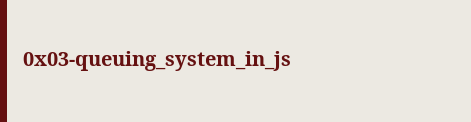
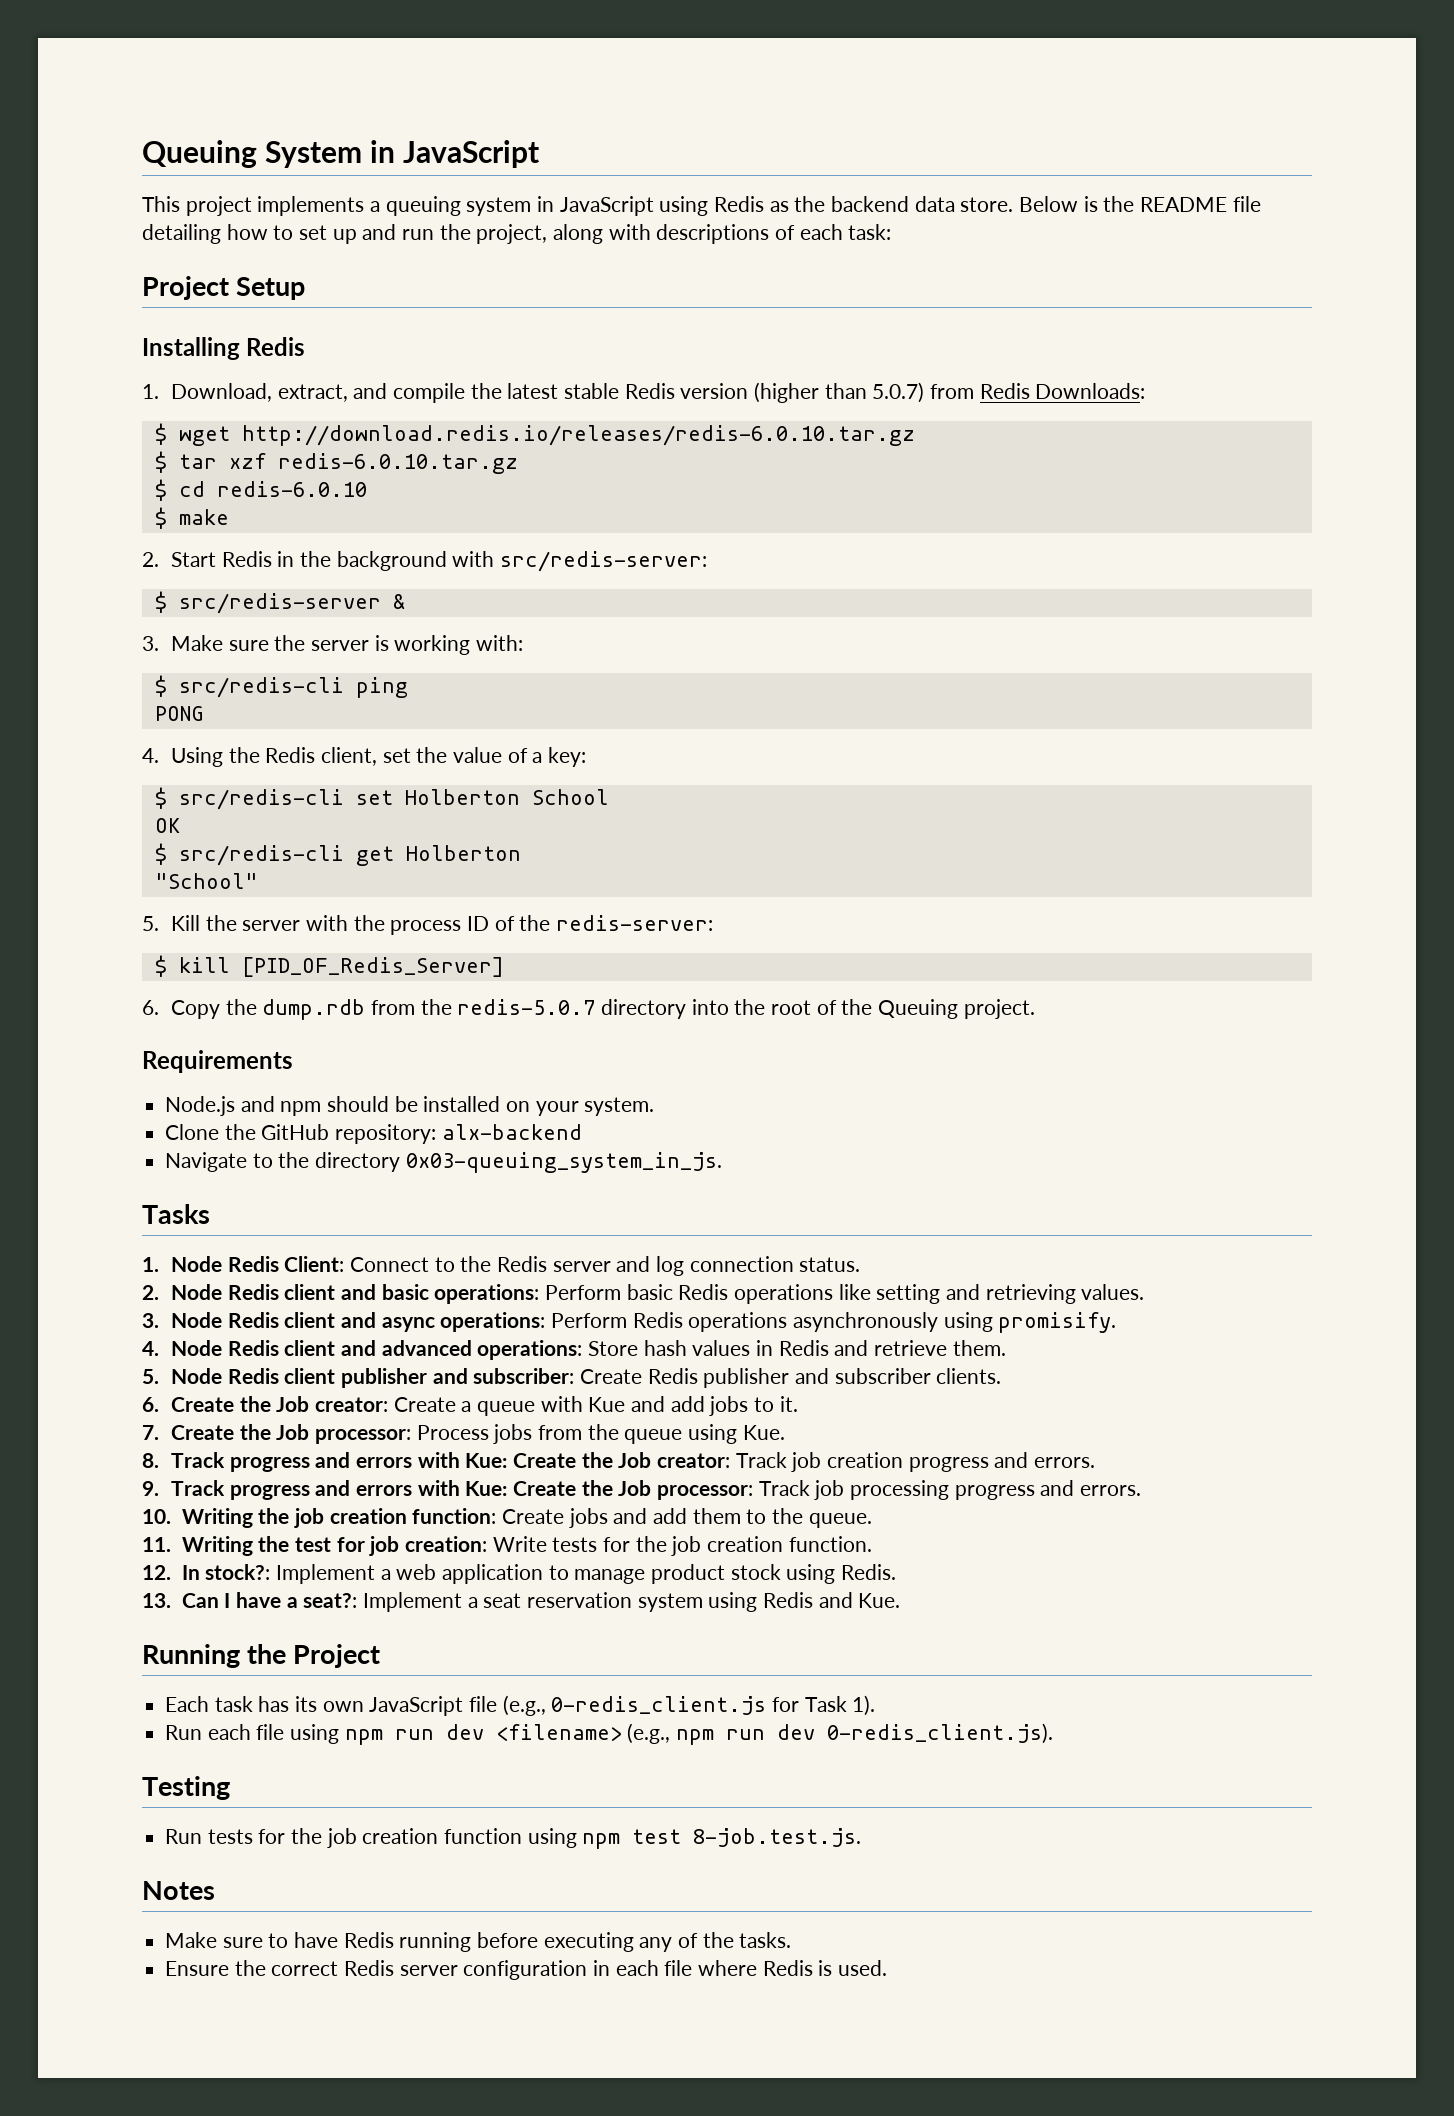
[23,51,291,71] 0x03-queuing_system_in_js -> [142,140,539,168] [142,196,1261,216] [142,224,892,244] [142,276,306,300] [142,337,306,360] [142,382,1146,403] [154,423,915,446] [154,451,518,474] [154,479,367,501] [154,507,229,529] [142,551,707,572] [154,591,405,614] [142,635,523,655] [154,675,408,698] [154,706,204,721] [142,747,586,767] [154,787,609,810] [154,818,180,833] [154,843,521,866] [154,873,258,889] [142,915,713,935] [154,955,504,977] [142,999,1035,1020] [142,1050,293,1073] [165,1096,655,1116] [165,1124,582,1144] [165,1152,722,1173] [142,1204,210,1224] [142,1256,861,1276] [142,1284,1145,1304] [142,1312,1117,1333] [142,1340,1006,1360] [142,1368,1002,1388] [142,1396,798,1416] [142,1424,785,1444] [142,1452,1096,1472] [142,1480,1142,1500] [142,1508,872,1528] [142,1536,872,1556] [142,1564,896,1584] [142,1592,901,1612] [142,1644,381,1668] [165,1695,876,1716] [165,1723,1054,1745] [142,1776,230,1800] [165,1828,862,1849] [142,1881,215,1900] [165,1932,792,1952] [165,1960,888,1980] Queuing System in JavaScript // This project implements a queuing system in JavaScript using Redis as the backend data store. Below is the README file detailing how to set up and run the project, along with descriptions of each task: // Project Setup // Installing Redis // 1. Download, extract, and compile the latest stable Redis version (higher than 5.0.7) from Redis Downloads: // $ wget http://download.redis.io/releases/redis-6.0.10.tar.gz // $ tar xzf redis-6.0.10.tar.gz // $ cd redis-6.0.10 // $ make // 2. Start Redis in the background with src/redis-server: // $ src/redis-server & // 3. Make sure the server is working with: // $ src/redis-cli ping // PONG // 4. Using the Redis client, set the value of a key: // $ src/redis-cli set Holberton School // OK // $ src/redis-cli get Holberton // "School" // 5. Kill the server with the process ID of the redis-server: // $ kill [PID_OF_Redis_Server] // 6. Copy the dump.rdb from the redis-5.0.7 directory into the root of the Queuing project. // Requirements // Node.js and npm should be installed on your system. // Clone the GitHub repository: alx-backend // Navigate to the directory 0x03-queuing_system_in_js. // Tasks // 1. Node Redis Client: Connect to the Redis server and log connection status. // 2. Node Redis client and basic operations: Perform basic Redis operations like setting and retrieving values. // 3. Node Redis client and async operations: Perform Redis operations asynchronously using promisify. // 4. Node Redis client and advanced operations: Store hash values in Redis and retrieve them. // 5. Node Redis client publisher and subscriber: Create Redis publisher and subscriber clients. // 6. Create the Job creator: Create a queue with Kue and add jobs to it. // 7. Create the Job processor: Process jobs from the queue using Kue. // 8. Track progress and errors with Kue: Create the Job creator: Track job creation progress and errors. // 9. Track progress and errors with Kue: Create the Job processor: Track job processing progress and errors. // 10. Writing the job creation function: Create jobs and add them to the queue. // 11. Writing the test for job creation: Write tests for the job creation function. // 12. In stock?: Implement a web application to manage product stock using Redis. // 13. Can I have a seat?: Implement a seat reservation system using Redis and Kue. // Running the Project // Each task has its own JavaScript file (e.g., 0-redis_client.js for Task 1). // Run each file using npm run dev <filename> (e.g., npm run dev 0-redis_client.js). // Testing // Run tests for the job creation function using npm test 8-job.test.js. // Notes // Make sure to have Redis running before executing any of the tasks. // Ensure the correct Redis server configuration in each file where Redis is used.

